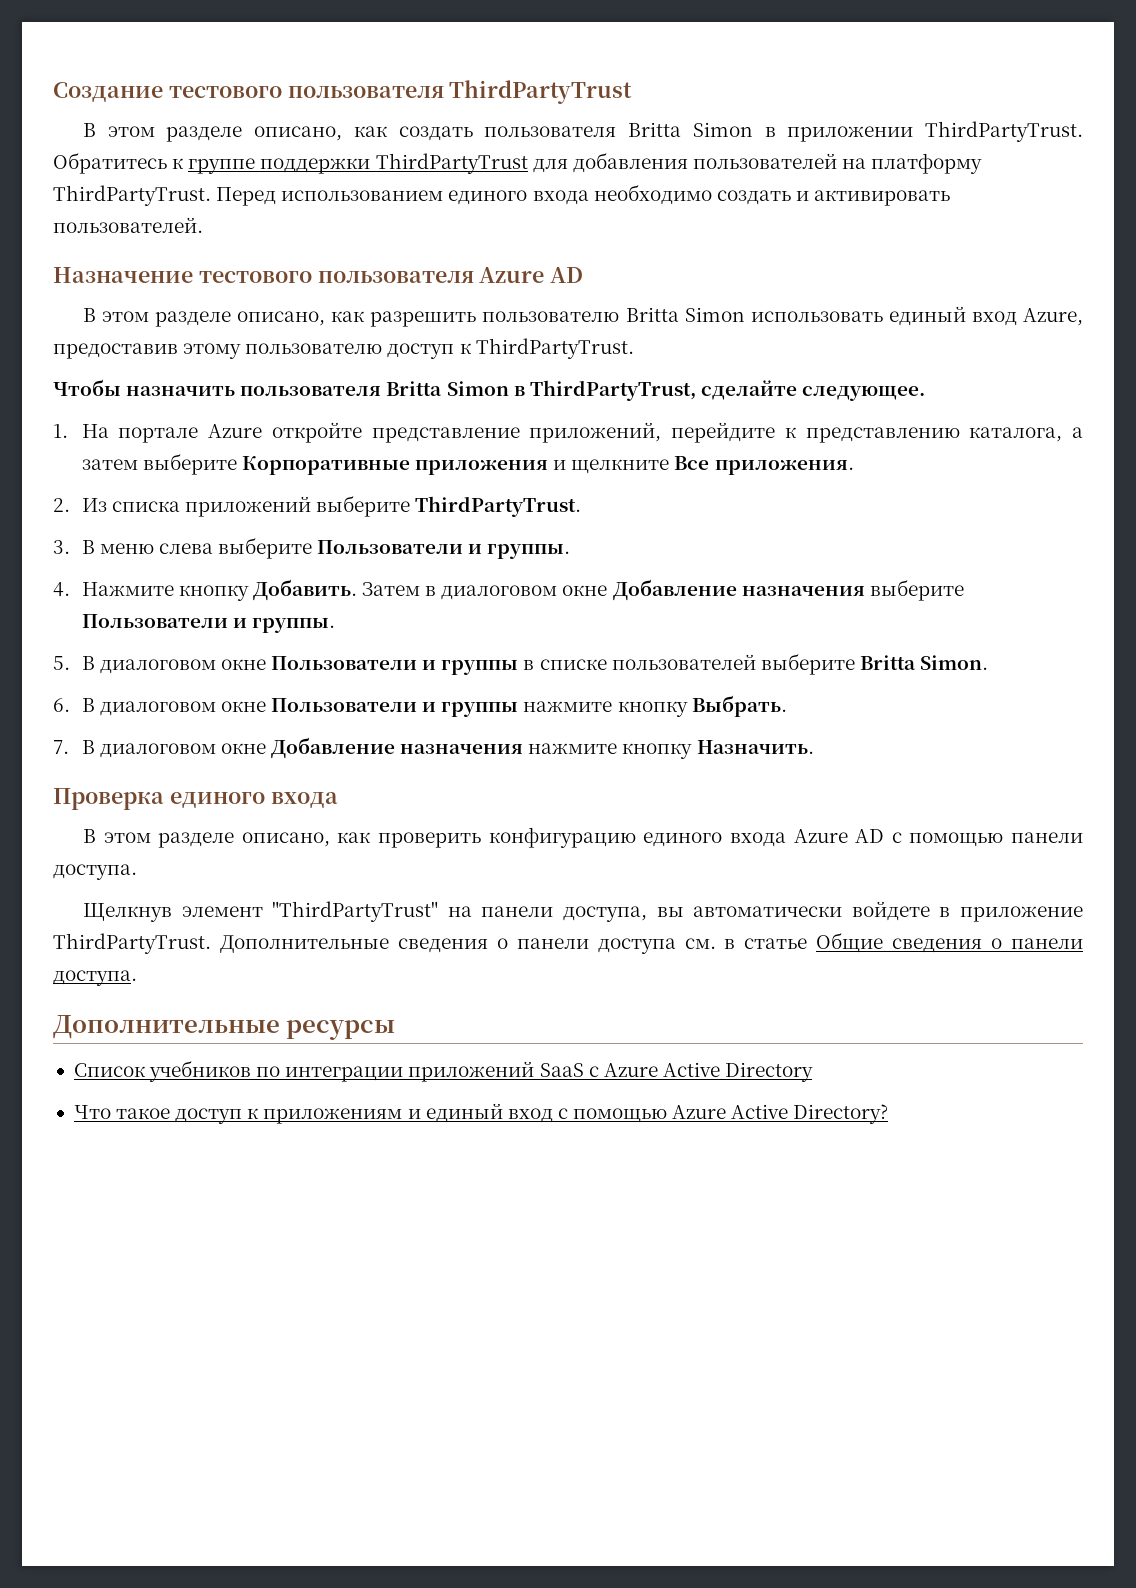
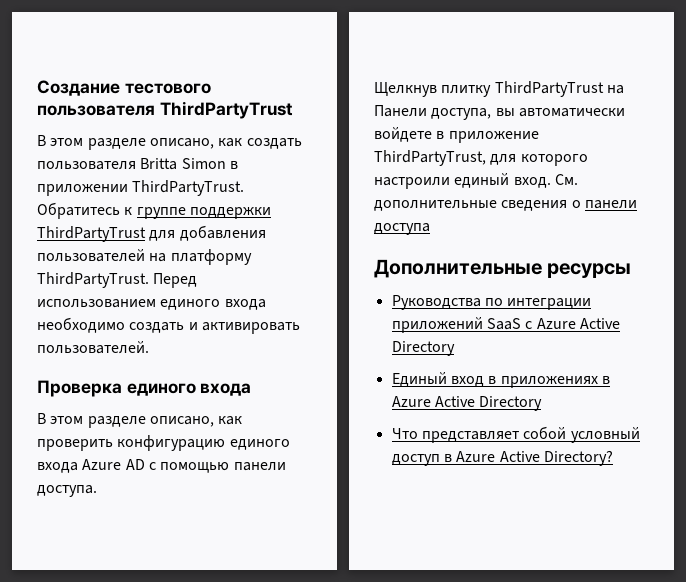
[53,267,584,283] [82,306,1084,327] [53,338,634,359] [53,379,926,401] [53,422,1083,443] [81,453,854,475] [53,495,582,517] [53,537,571,559] [53,579,964,601] [81,614,335,633] [53,653,989,675] [53,695,787,717] [53,737,814,759] // Назначение тестового пользователя Azure AD // В этом разделе описано, как разрешить пользователю Britta Simon использовать единый вход Azure, предоставив этому пользователю доступ к ThirdPartyTrust. // Чтобы назначить пользователя Britta Simon в ThirdPartyTrust, сделайте следующее. // 1. На портале Azure откройте представление приложений, перейдите к представлению каталога, а затем выберите Корпоративные приложения и щелкните Все приложения. // 2. Из списка приложений выберите ThirdPartyTrust. // 3. В меню слева выберите Пользователи и группы. // 4. Нажмите кнопку Добавить. Затем в диалоговом окне Добавление назначения выберите Пользователи и группы. // 5. В диалоговом окне Пользователи и группы в списке пользователей выберите Britta Simon. // 6. В диалоговом окне Пользователи и группы нажмите кнопку Выбрать. // 7. В диалоговом окне Добавление назначения нажмите кнопку Назначить. -> (149, 347) none
[181,901,554,922] элемент "ThirdPartyTrust" на панели -> [441,81,624,97] [374,105,427,117] плитку ThirdPartyTrust на Панели
[53,932,1083,954] [53,970,137,986] ThirdPartyTrust. Дополнительные сведения о панели доступа см. в статье Общие сведения о панели доступа. -> [374,150,588,166] [374,173,578,189] [374,200,637,211] [374,223,430,235] ThirdPartyTrust, для которого настроили единый вход. См. дополнительные сведения о панели доступа
[73,1060,252,1082] Список учебников -> [391,295,481,310] Руководства
[73,1103,668,1124] Что такое доступ к приложениям и единый вход с помощью -> [391,372,610,388] [391,396,543,411] [391,426,640,443] [391,454,452,466] Единый вход в приложениях в Azure Active Directory // Что представляет собой условный доступ в

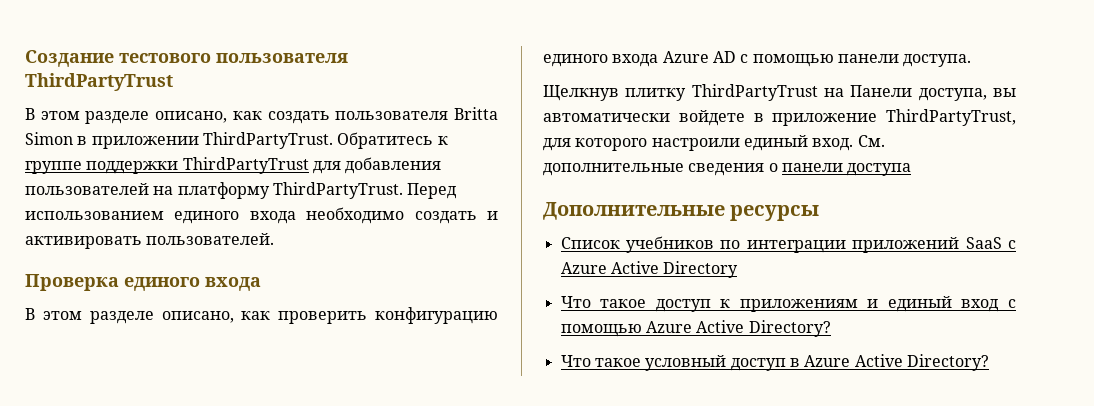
[391,295,481,310] Руководства -> [560,236,714,253] Список учебников
[391,372,610,388] [391,396,543,411] [391,426,567,443] Единый вход в приложениях в Azure Active Directory // Что представляет собой -> [560,296,1016,312] [560,320,831,337] [560,355,641,367] Что такое доступ к приложениям и единый вход с помощью Azure Active Directory? // Что такое

